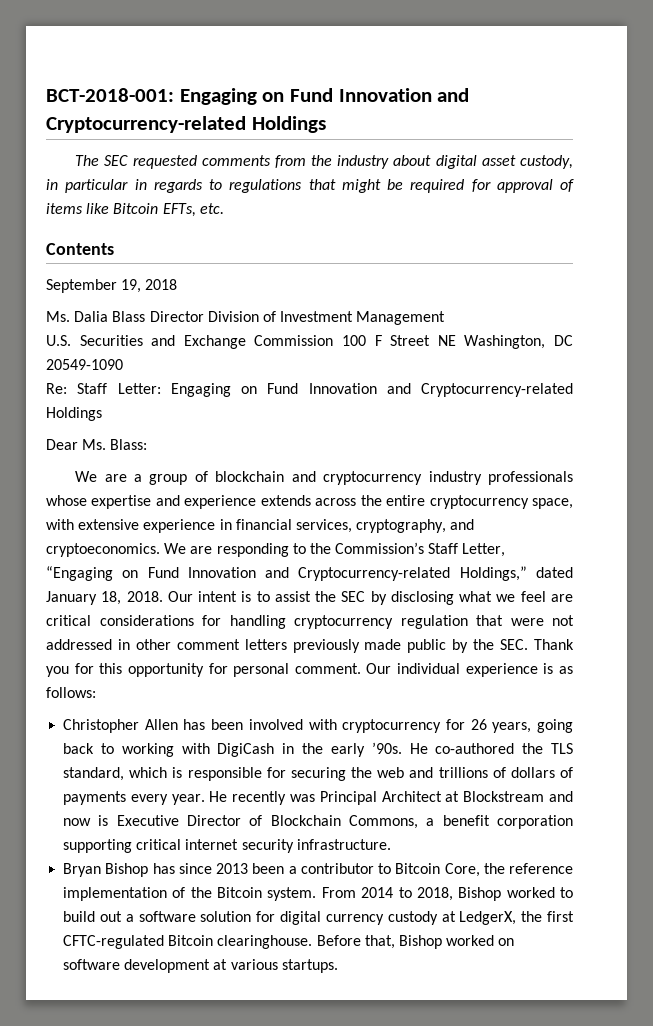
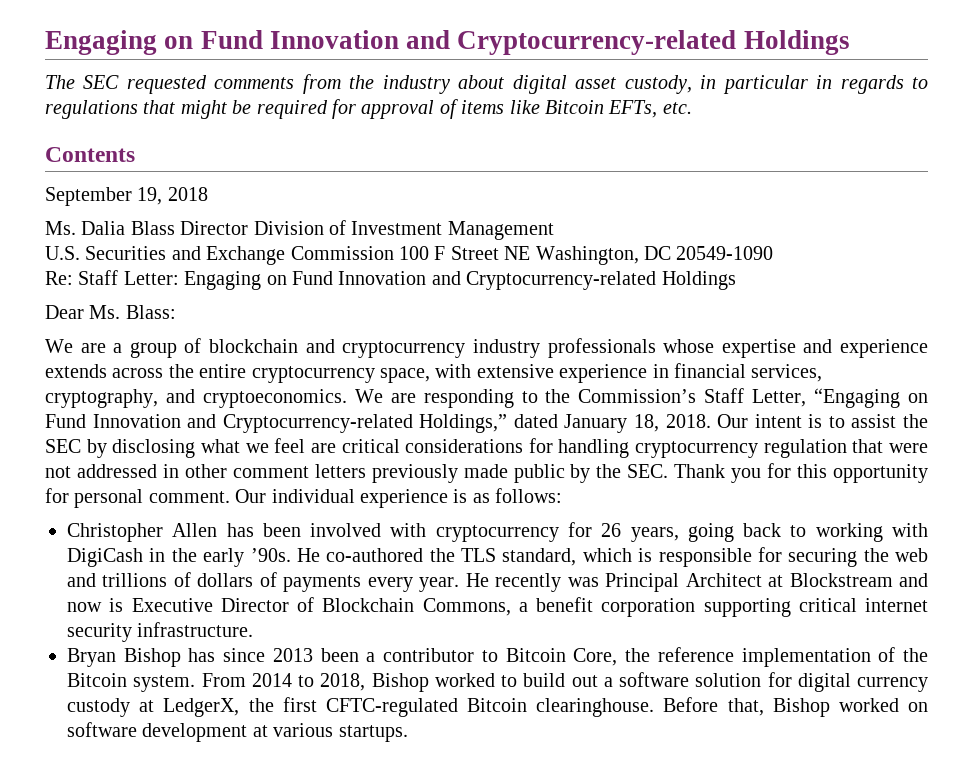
[46,88,174,102] BCT-2018-001: -> (45, 42) none

